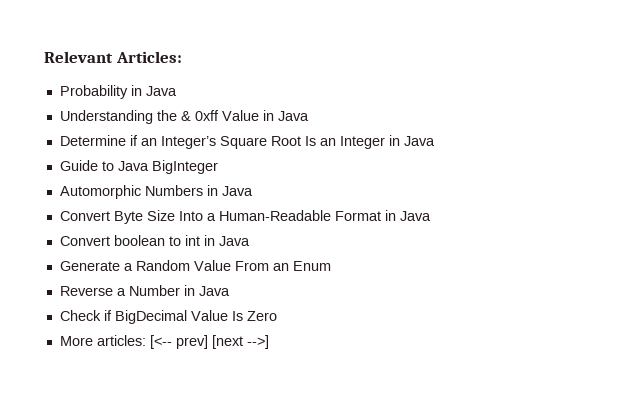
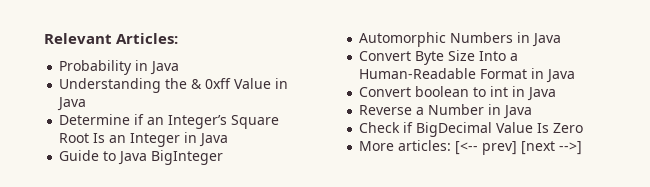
[59,260,331,271] // Generate a Random Value From an Enum -> (557, 94) none

